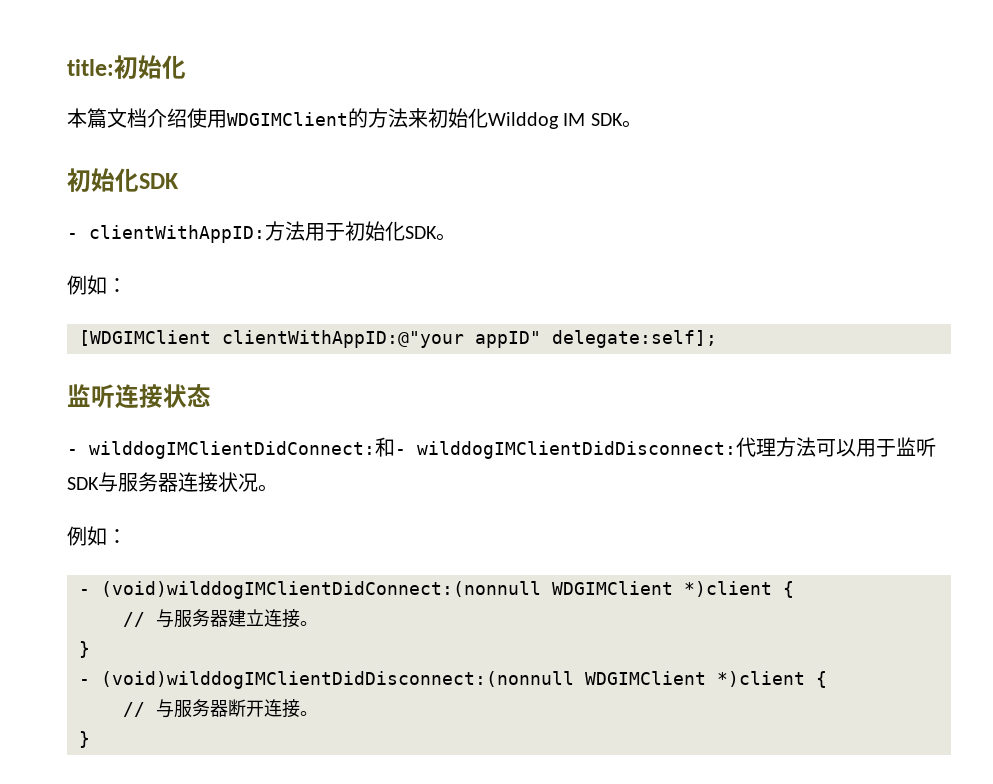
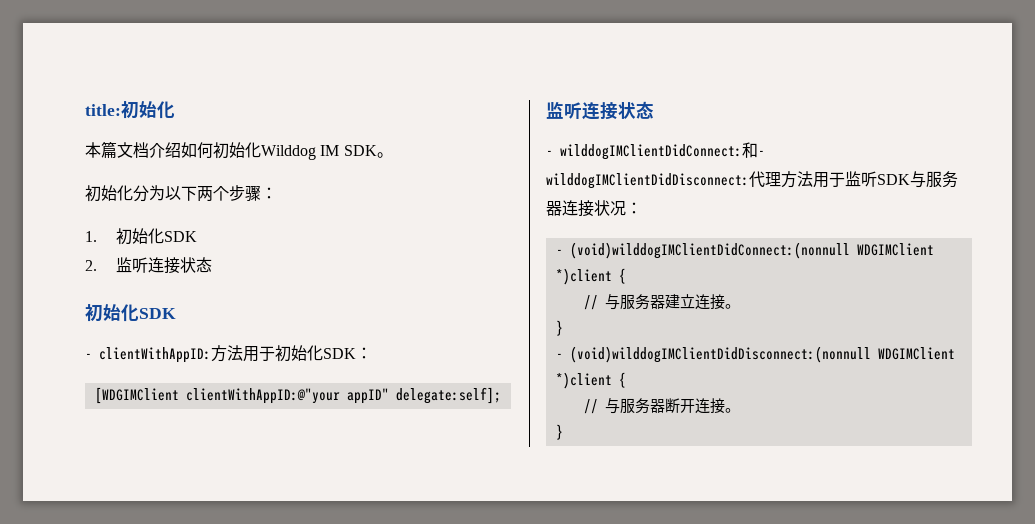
[187,108,428,128] 使用WDGIMClient的方法来 -> [181,142,213,158] 如何
(642, 124) none -> [85,185,277,202] [85,228,197,245] [85,257,212,274] // 初始化分为以下两个步骤： // 1.初始化SDK // 2.监听连接状态
[436,233,456,241] [67,275,107,295] 。 // 例如 -> (356, 353) none
[816,439,856,457] 可以 -> (813, 179) none
[258,484,278,492] [67,526,107,546] 。 // 例如 -> (626, 208) none

